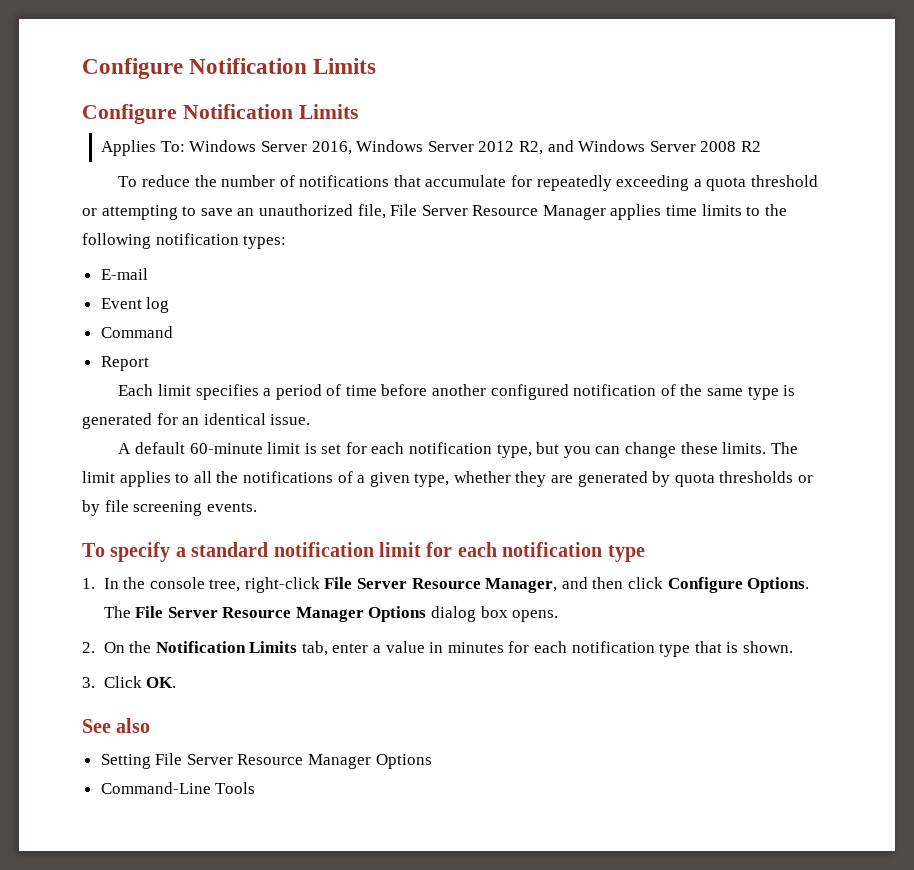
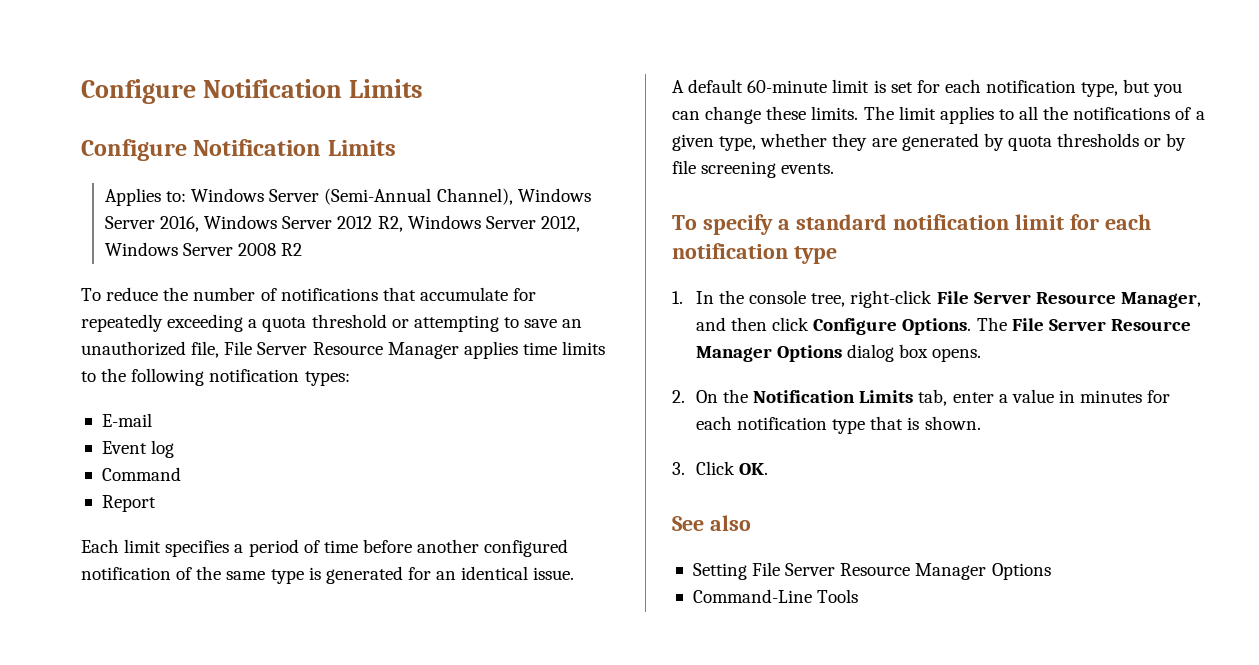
[160,141,185,152] To: -> [166,188,513,205] to: Windows Server (Semi-Annual Channel),
[547,140,574,152] and -> [407,215,580,232] Windows Server 2012,

